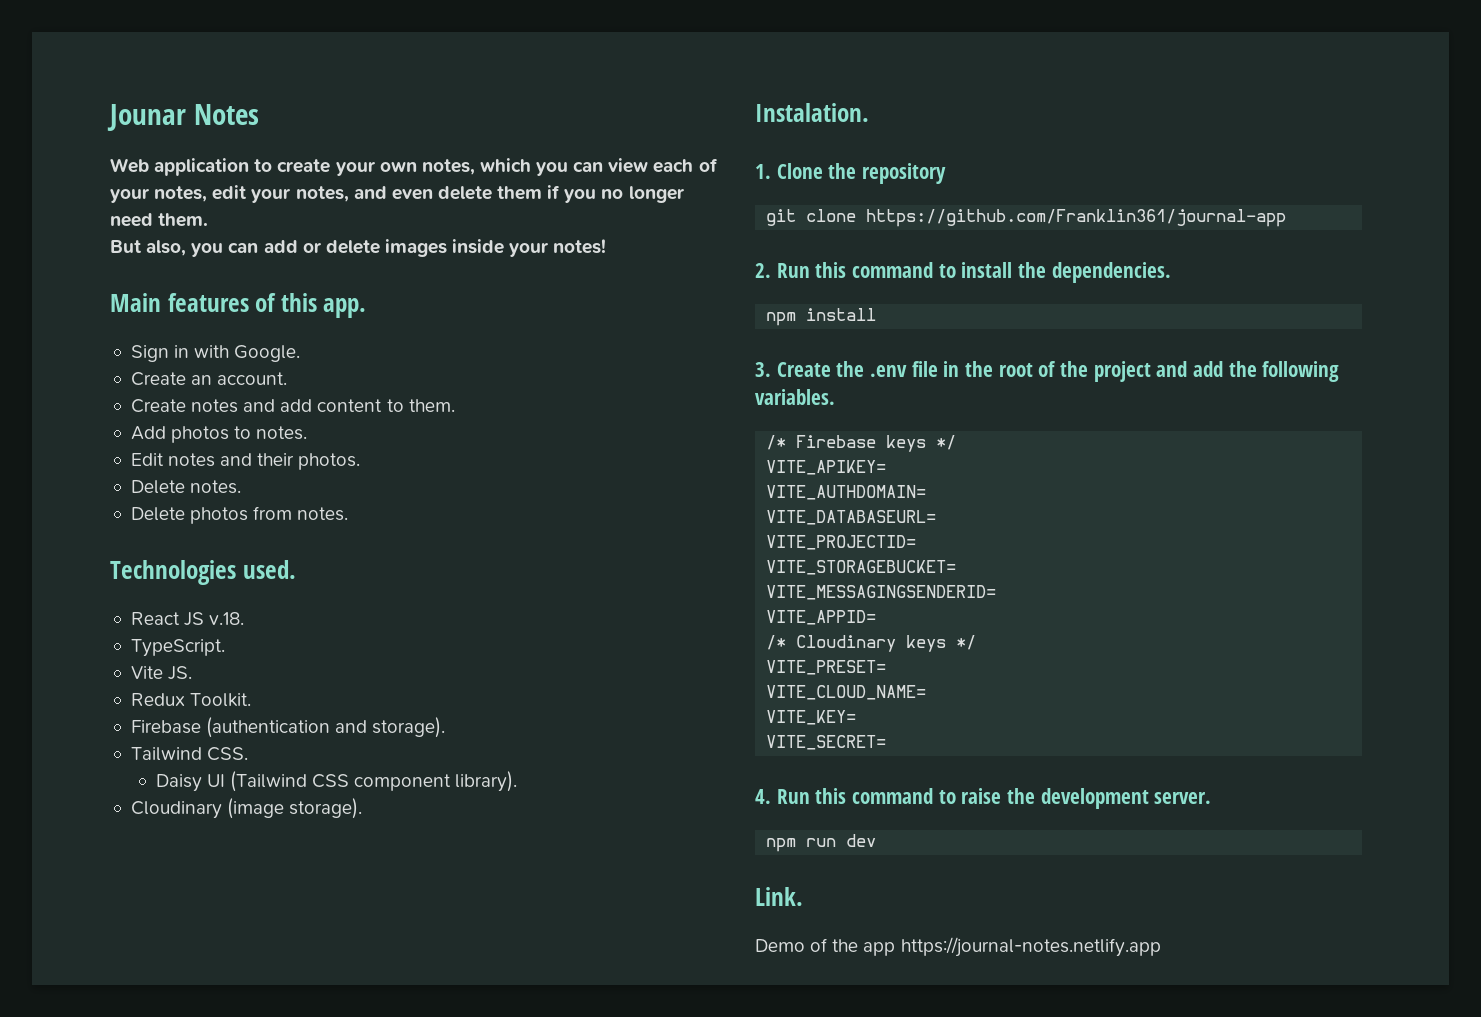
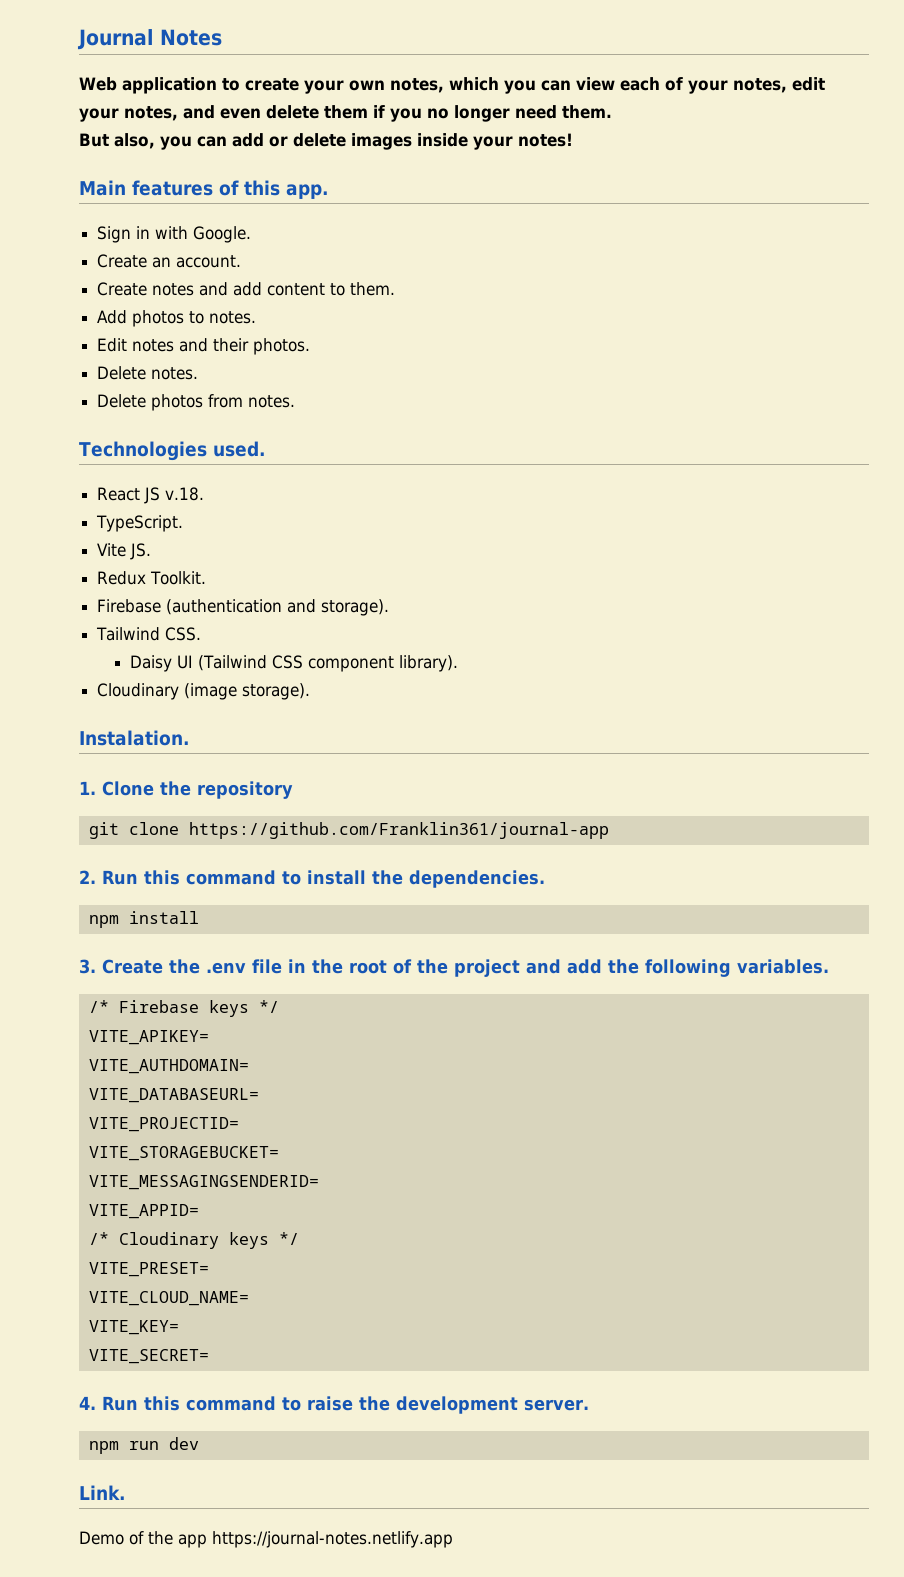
[107,104,186,131] Jounar -> [77,29,153,50] Journal

